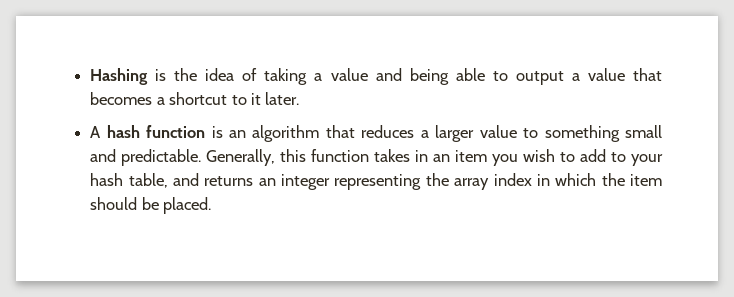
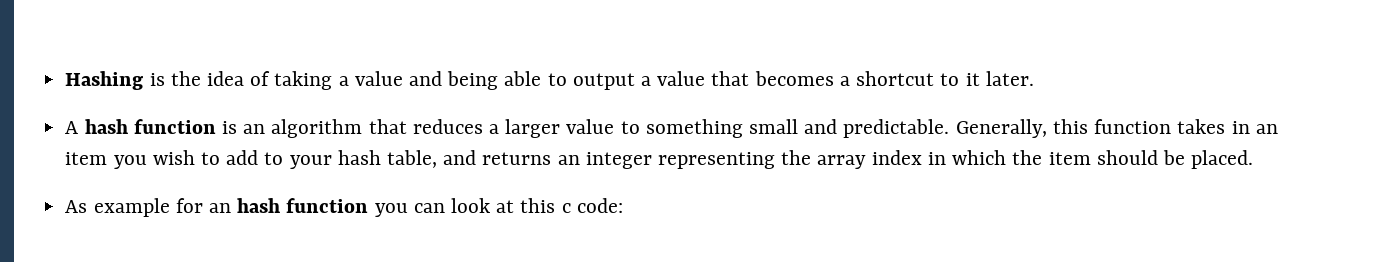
(212, 205) none -> [65,198,623,217] // As example for an hash function you can look at this c code:

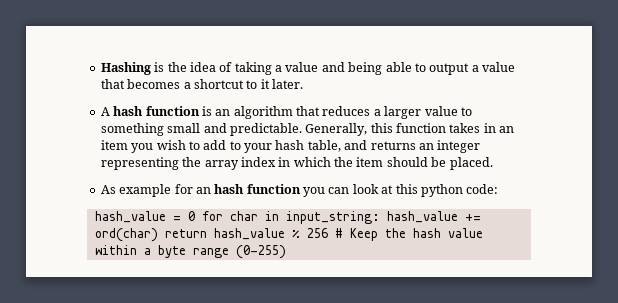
[561,203,571,213] c -> [420,184,463,197] python
(623, 205) none -> [94,211,481,224] [94,228,483,242] [94,245,286,259] // hash_value = 0 for char in input_string: hash_value += ord(char) return hash_value % 256 # Keep the hash value within a byte range (0-255)

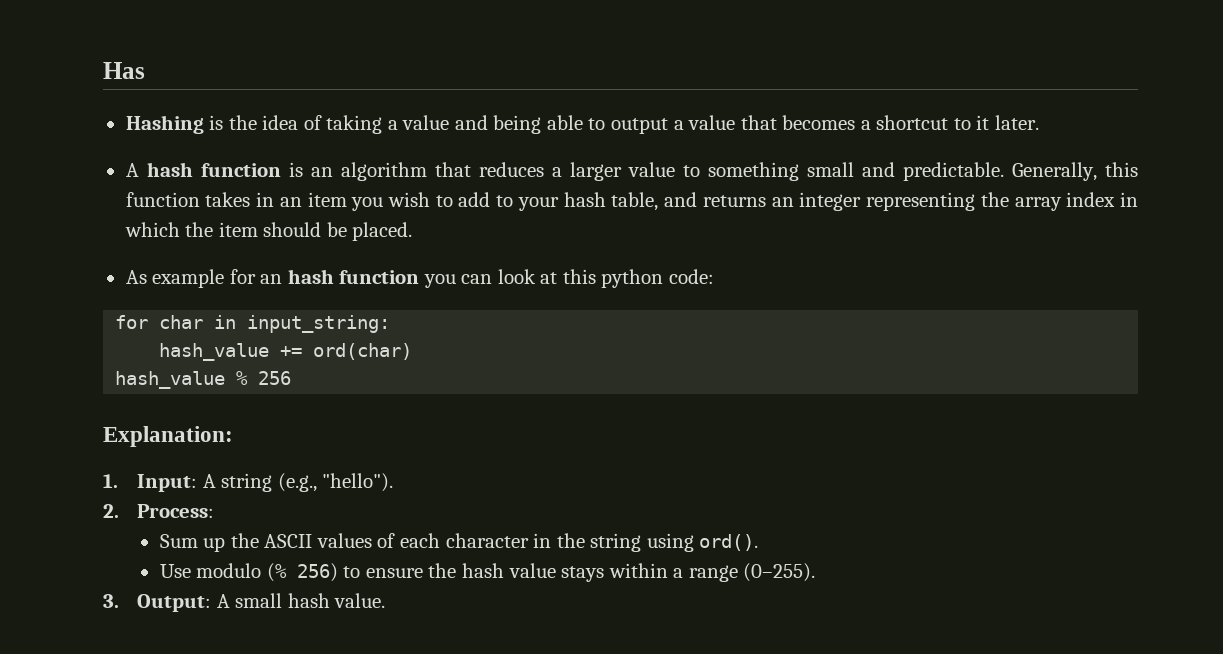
(100, 68) none -> [103,62,145,79] Has //
[94,211,195,223] hash_value = 0 -> (714, 276) none
(380, 217) none -> (391, 324) //
[164,229,207,238] return -> (413, 351) //
[334,228,378,241] # Keep -> [103,426,233,447] [103,473,394,492] [103,504,215,518] [159,533,759,552] [159,563,423,582] // Explanation: // 1. Input: A string (e.g., "hello"). // 2. Process: // Sum up the ASCII values of each character in the string using ord(). // Use modulo (% 256) to ensure
(483, 233) none -> [561,566,605,582] stays
[157,245,286,259] byte range (0-255) -> [688,563,816,582] [103,593,386,612] range (0–255). // 3. Output: A small hash value.

